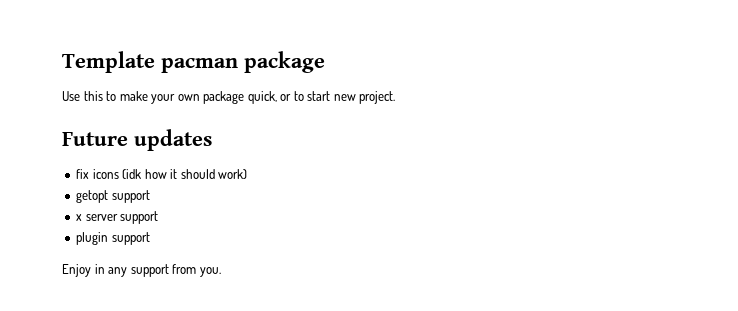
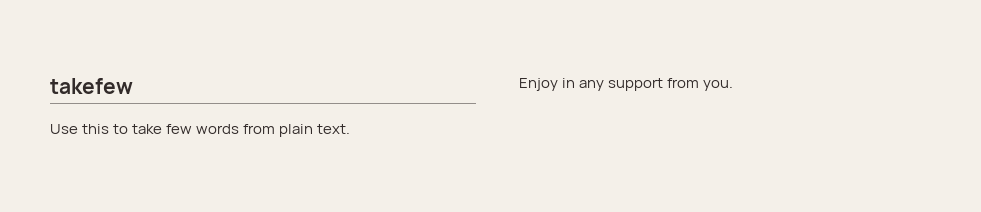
[62,51,325,73] Template pacman package -> [50,78,133,94] takefew
[119,91,396,104] [62,129,212,151] [76,169,248,179] [76,190,150,203] [76,211,159,224] [76,232,150,245] make your own package quick, or to start new project. // Future updates // fix icons (idk how it should work) // getopt support // x server support // plugin support -> [132,124,351,137] take few words from plain text.

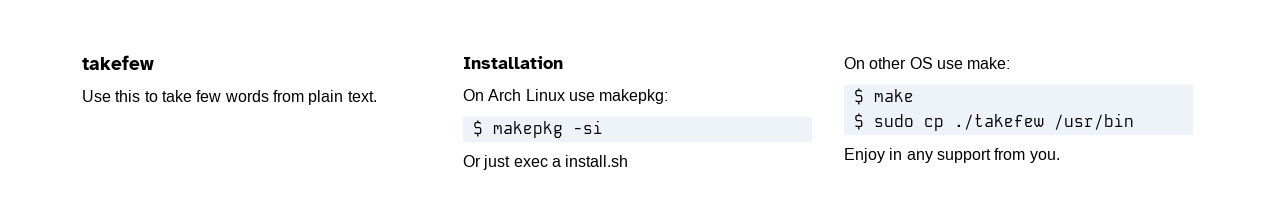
(351, 129) none -> [463,56,563,69] [463,89,669,104] [472,120,603,138] [463,155,629,170] [844,57,1011,69] [853,88,914,105] [853,113,1134,131] // Installation // On Arch Linux use makepkg: // $ makepkg -si // Or just exec a install.sh // On other OS use make: // $ make // $ sudo cp ./takefew /usr/bin

